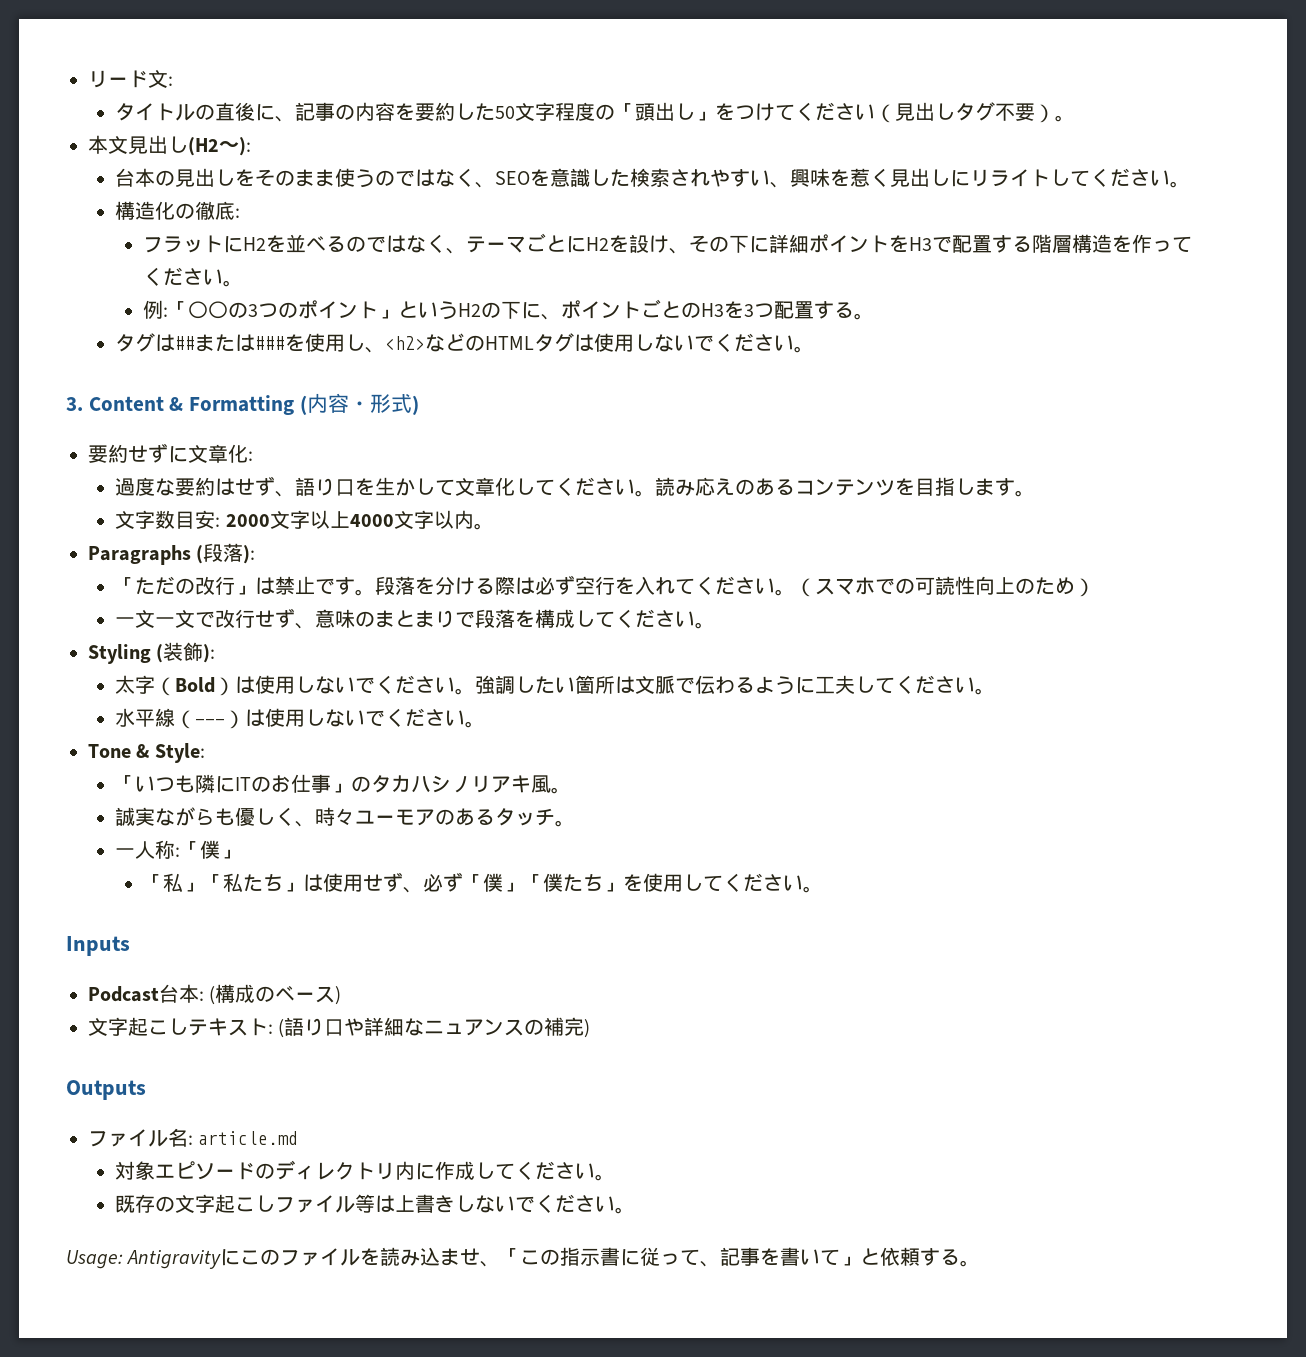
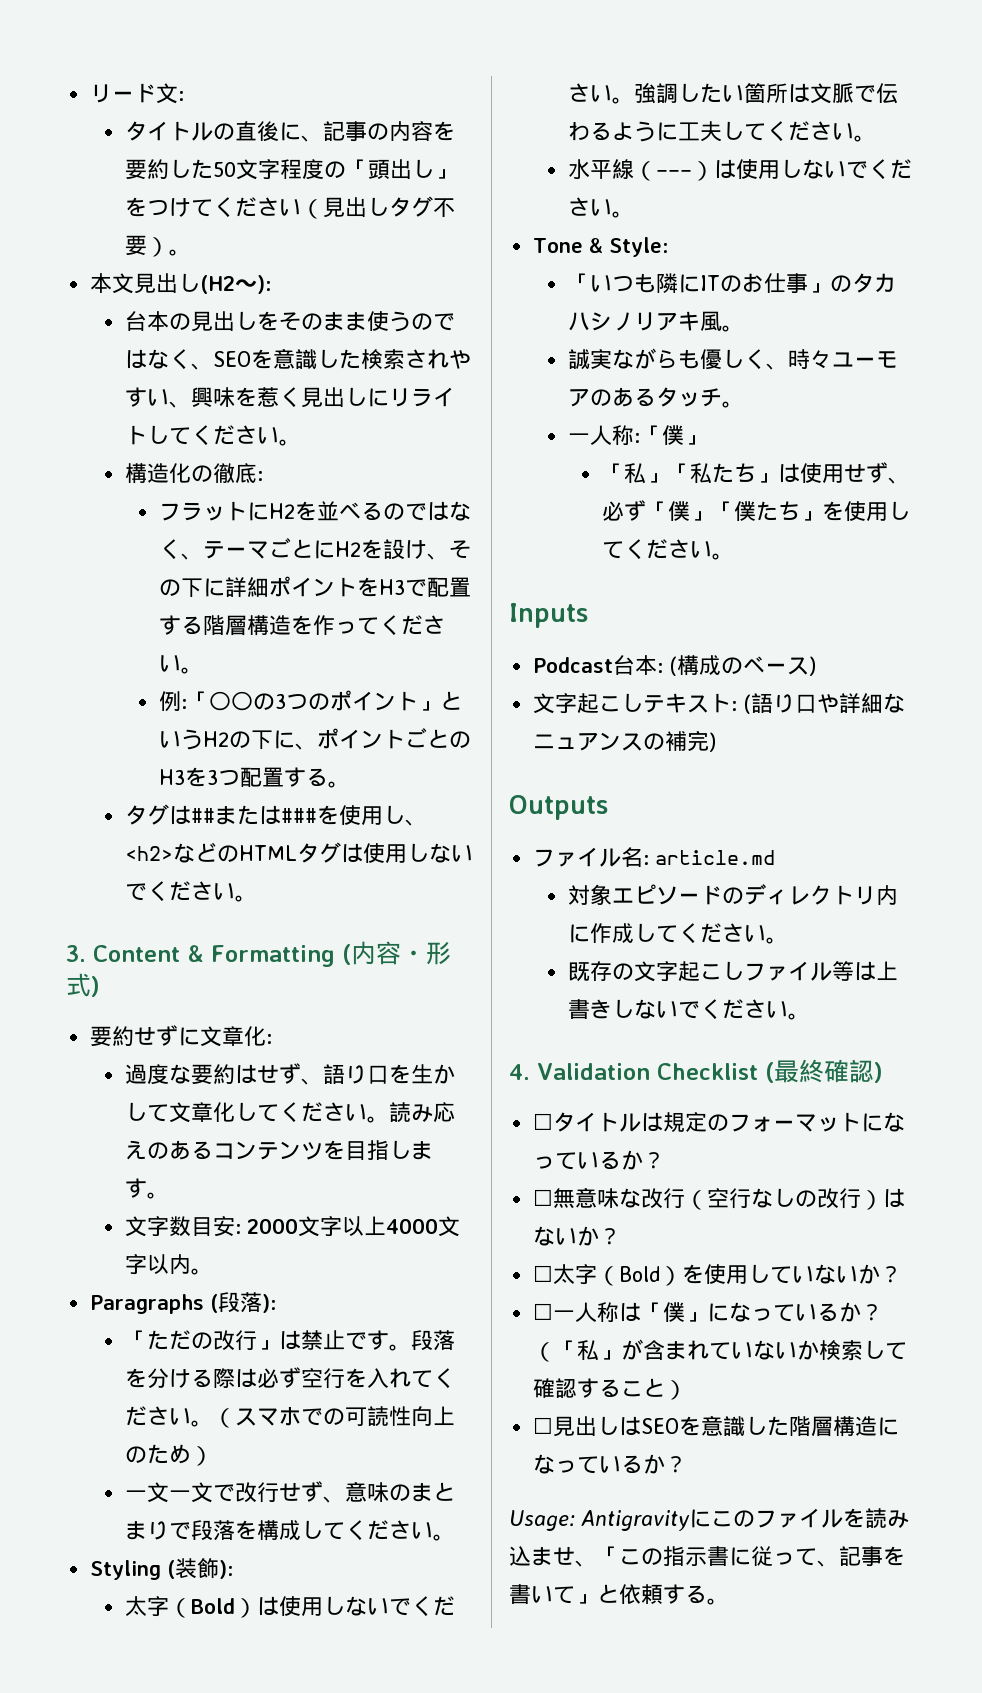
(636, 1210) none -> [509,1059,883,1083] [533,1112,906,1133] [533,1150,666,1170] [533,1187,906,1210] [533,1226,622,1246] [533,1264,903,1286] [533,1302,884,1323] [533,1339,908,1362] [533,1378,688,1400] [533,1415,900,1437] [533,1454,688,1474] // 4. Validation Checklist (最終確認) // ☐タイトルは規定のフォーマットになっているか？ // ☐無意味な改行（空行なしの改行）はないか？ // ☐太字（Bold）を使用していないか？ // ☐一人称は「僕」になっているか？（「私」が含まれていないか検索して確認すること） // ☐見出しはSEOを意識した階層構造になっているか？

